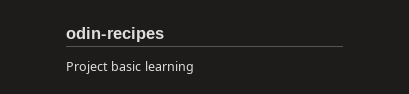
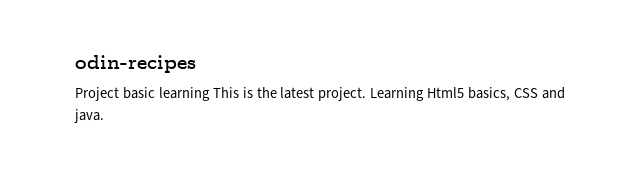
(194, 67) none -> [212,87,565,101] [74,109,104,123] This is the latest project. Learning Html5 basics, CSS and java.

